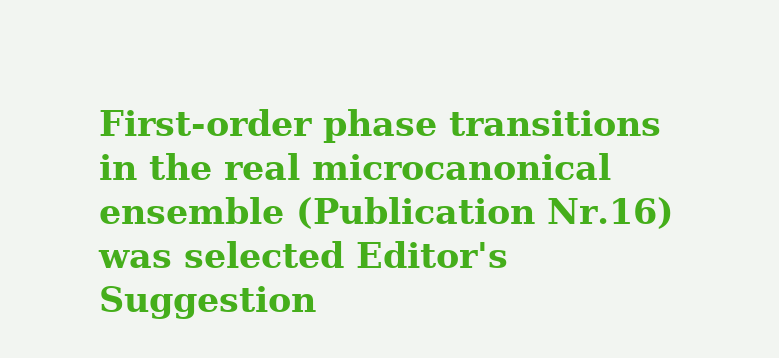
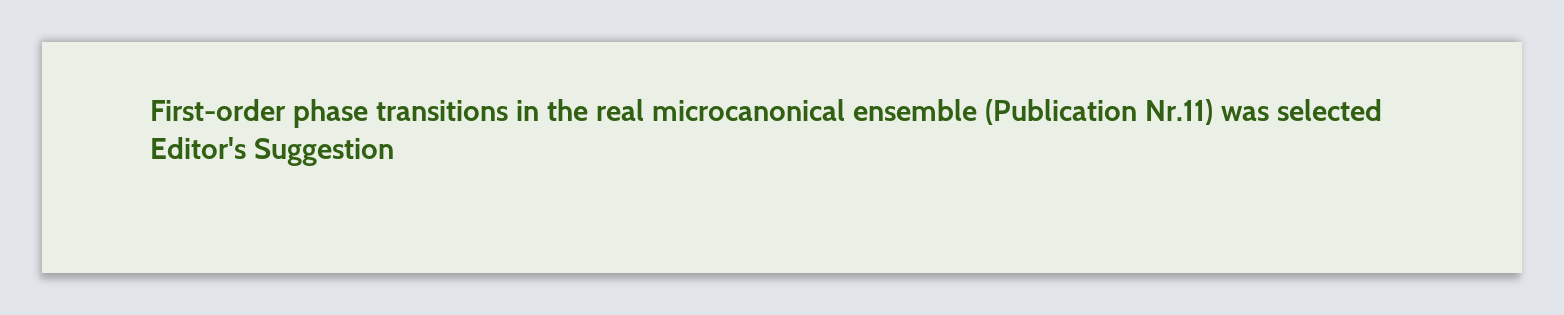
[547,197,674,229] Nr.16) -> [1144,99,1213,125] Nr.11)

